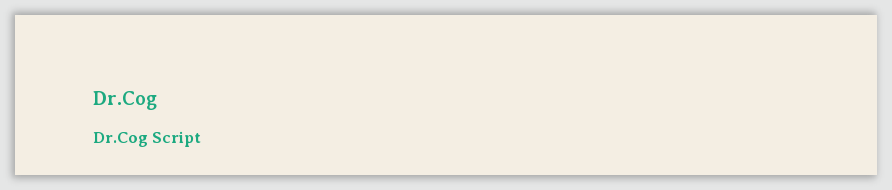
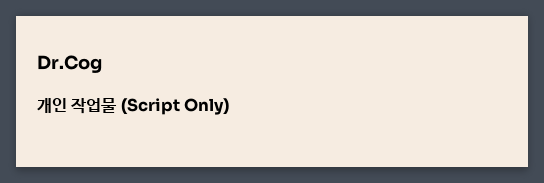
[93,131,202,147] Dr.Cog Script -> [37,98,230,115] 개인 작업물 (Script Only)

